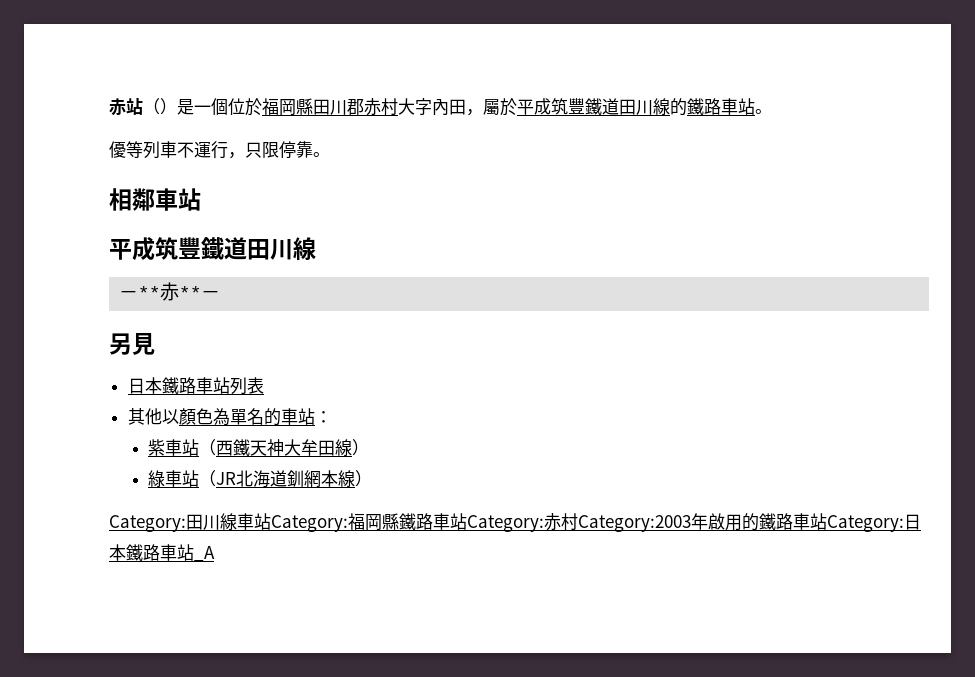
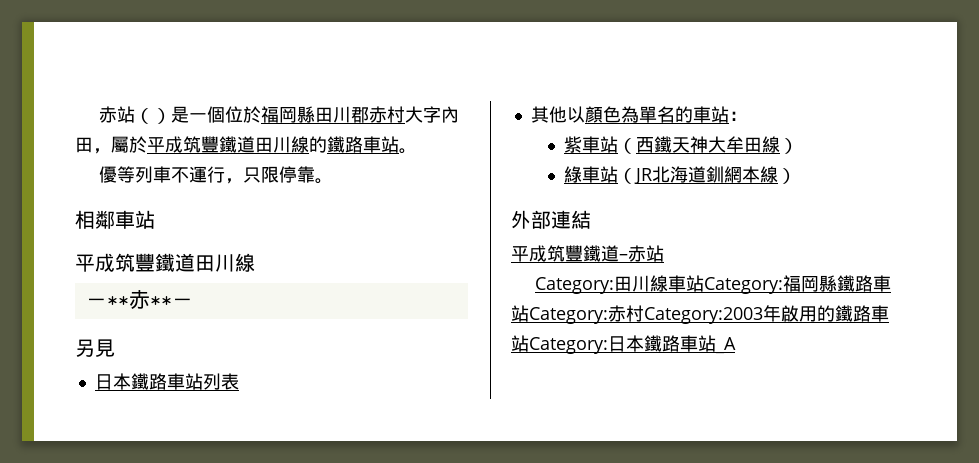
(372, 478) none -> [511,210,591,229] [511,245,664,262] // 外部連結 // 平成筑豐鐵道–赤站

